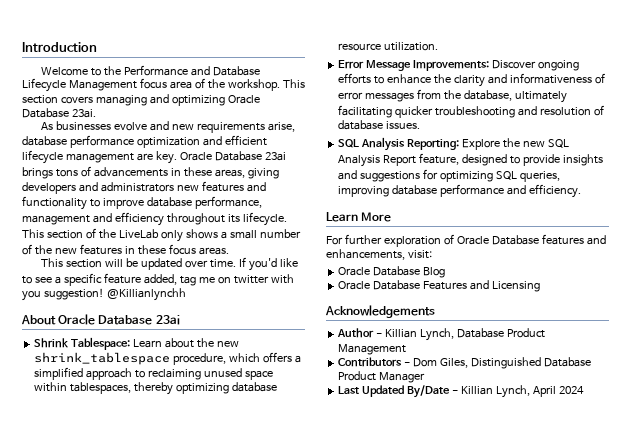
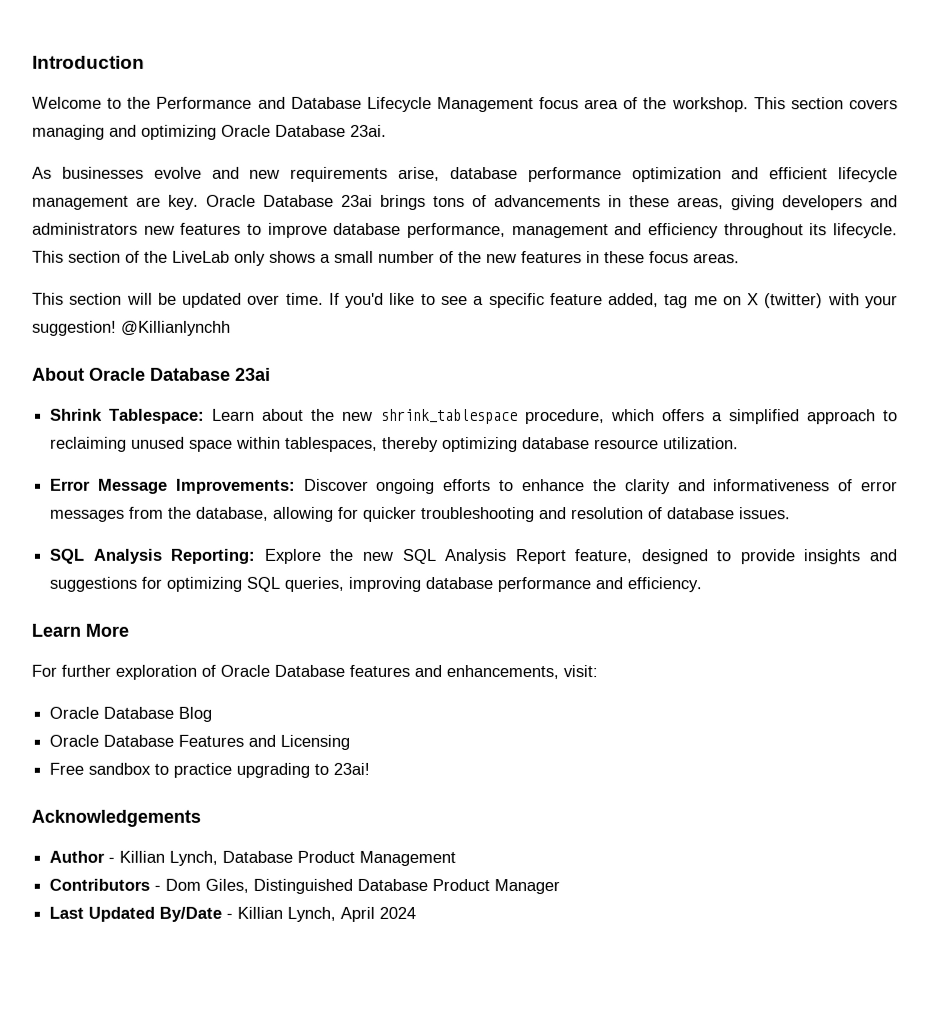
[246,182,266,192] [22,196,87,210] and functionality -> (242, 228) none
[233,274,294,284] [22,291,41,301] twitter with you -> [747,293,898,309] X (twitter) with your
[514,91,567,103] [338,105,393,118] ultimately facilitating -> [272,506,359,522] allowing for
(540, 286) none -> [49,762,371,778] // Free sandbox to practice upgrading to 23ai!

